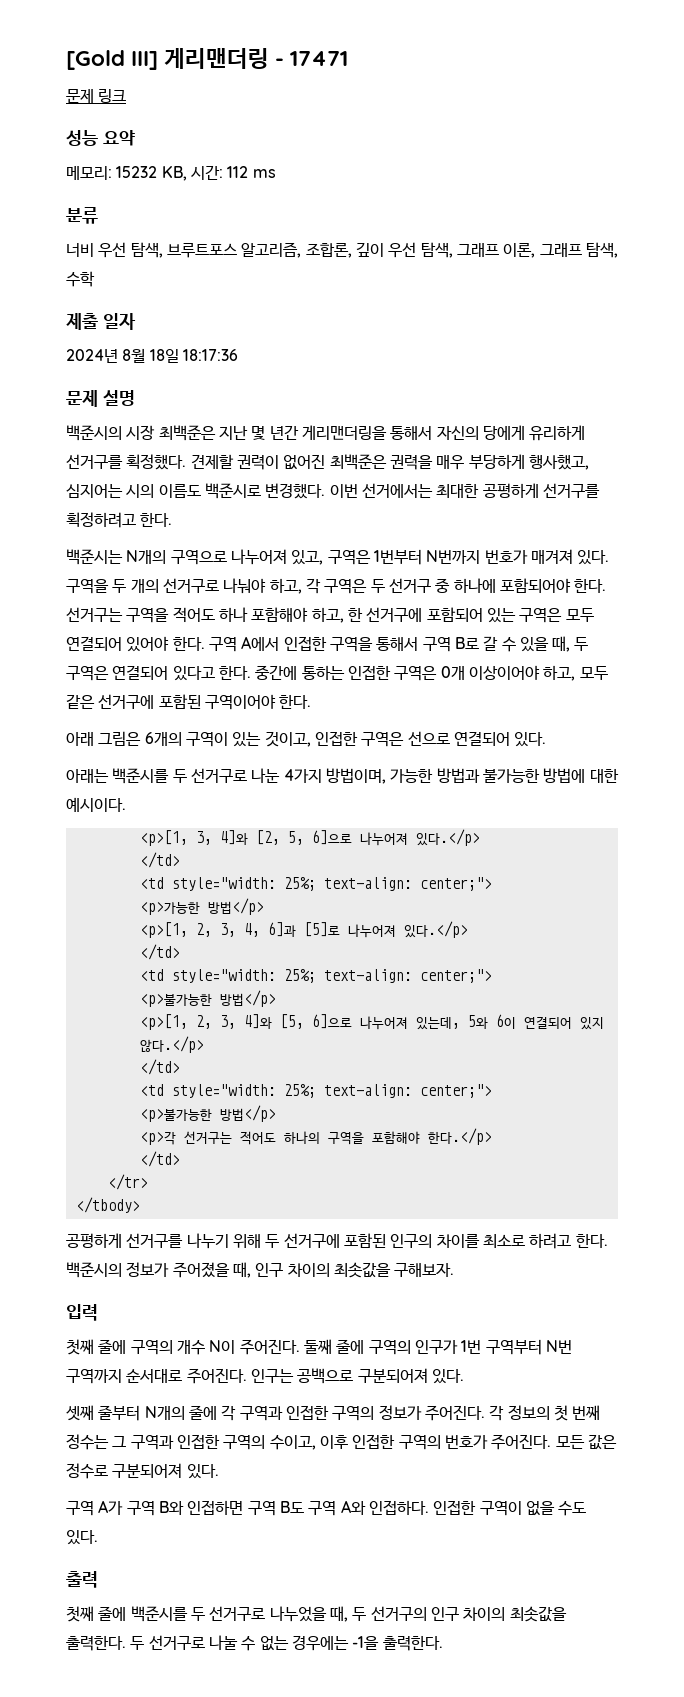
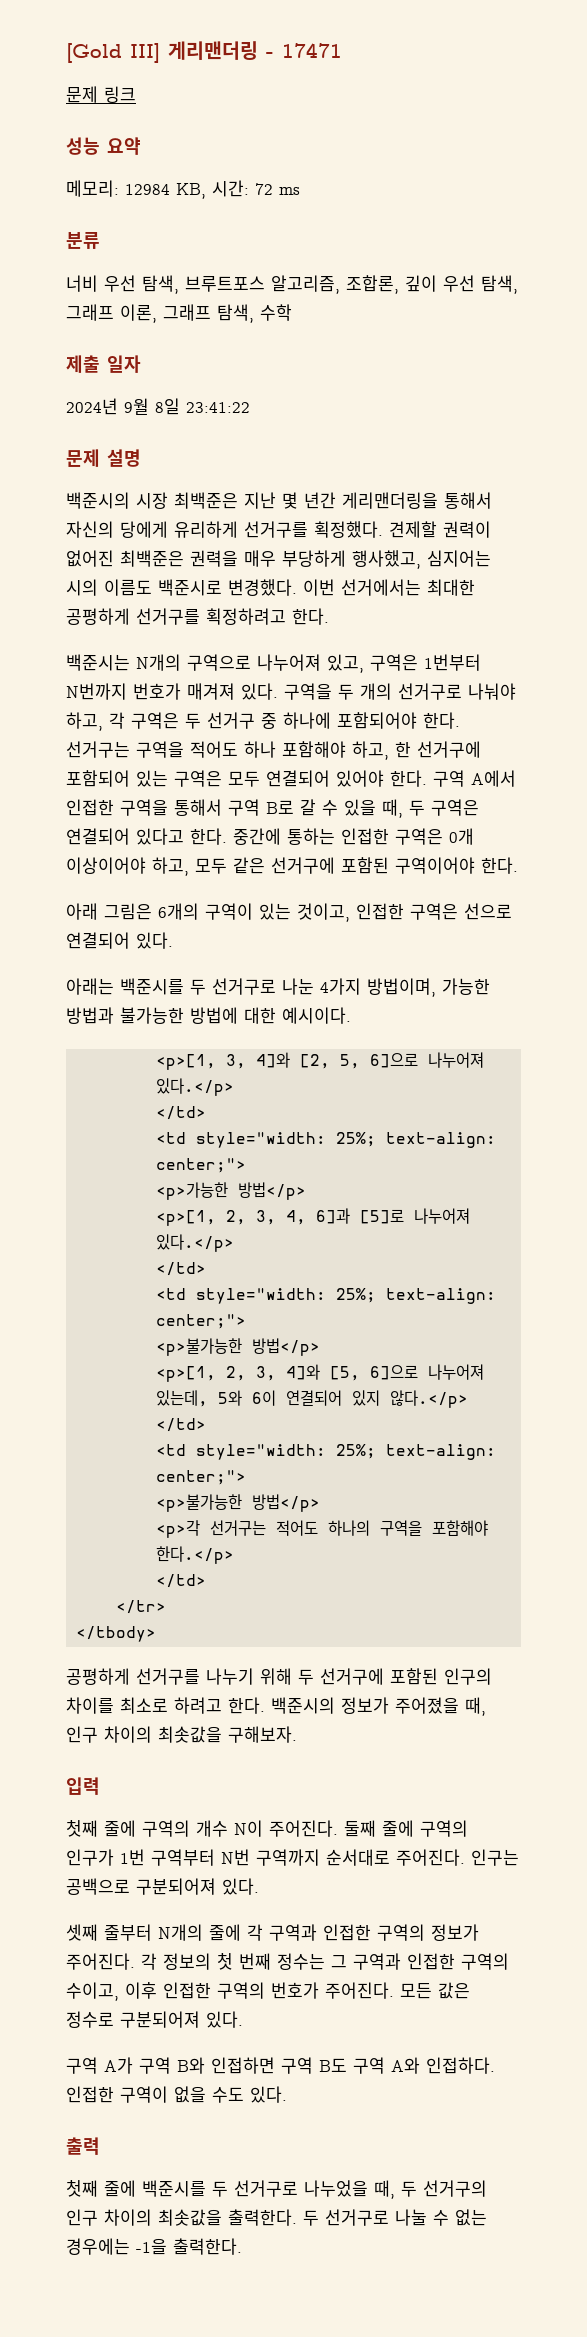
[116,166,158,178] 15232 -> [125,184,170,195] 12984
[227,166,249,178] 112 -> [255,183,273,195] 72
[122,348,238,363] 8월 18일 18:17:36 -> [124,398,250,415] 9월 8일 23:41:22

